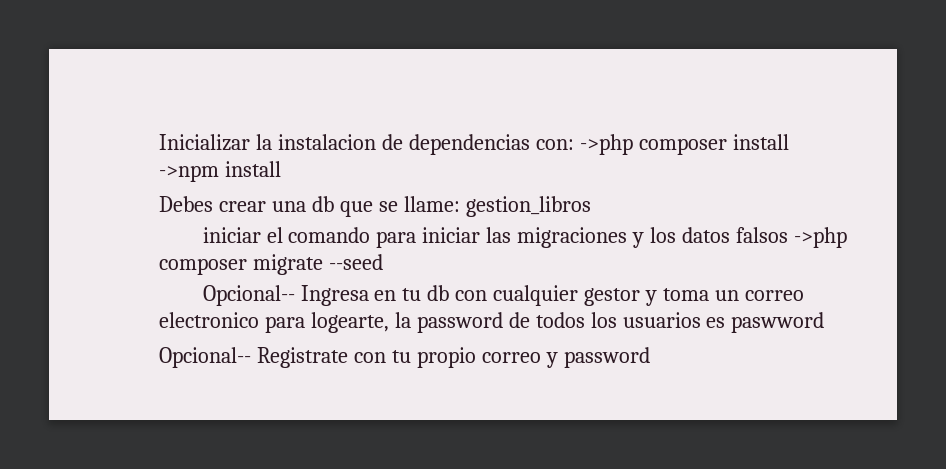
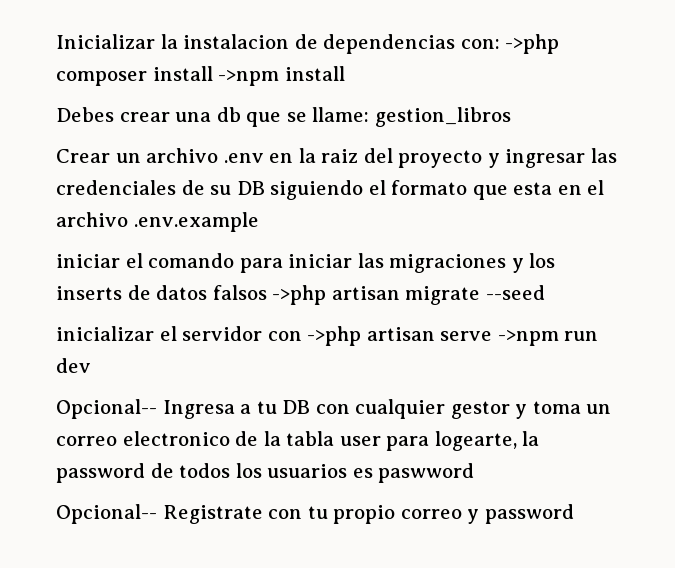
(591, 206) none -> [56,148,617,168] [56,180,605,200] [56,212,259,232] // Crear un archivo .env en la raiz del proyecto y ingresar las credenciales de su DB siguiendo el formato que esta en el archivo .env.example
(677, 235) none -> [56,285,151,300] inserts de
[159,258,247,275] composer -> [331,286,400,300] artisan
(383, 262) none -> [56,326,599,346] [56,358,91,373] // inicializar el servidor con ->php artisan serve ->npm run dev
[374,285,450,301] en tu db -> [240,400,311,414] a tu DB
(259, 320) none -> [235,431,381,446] de la tabla user

